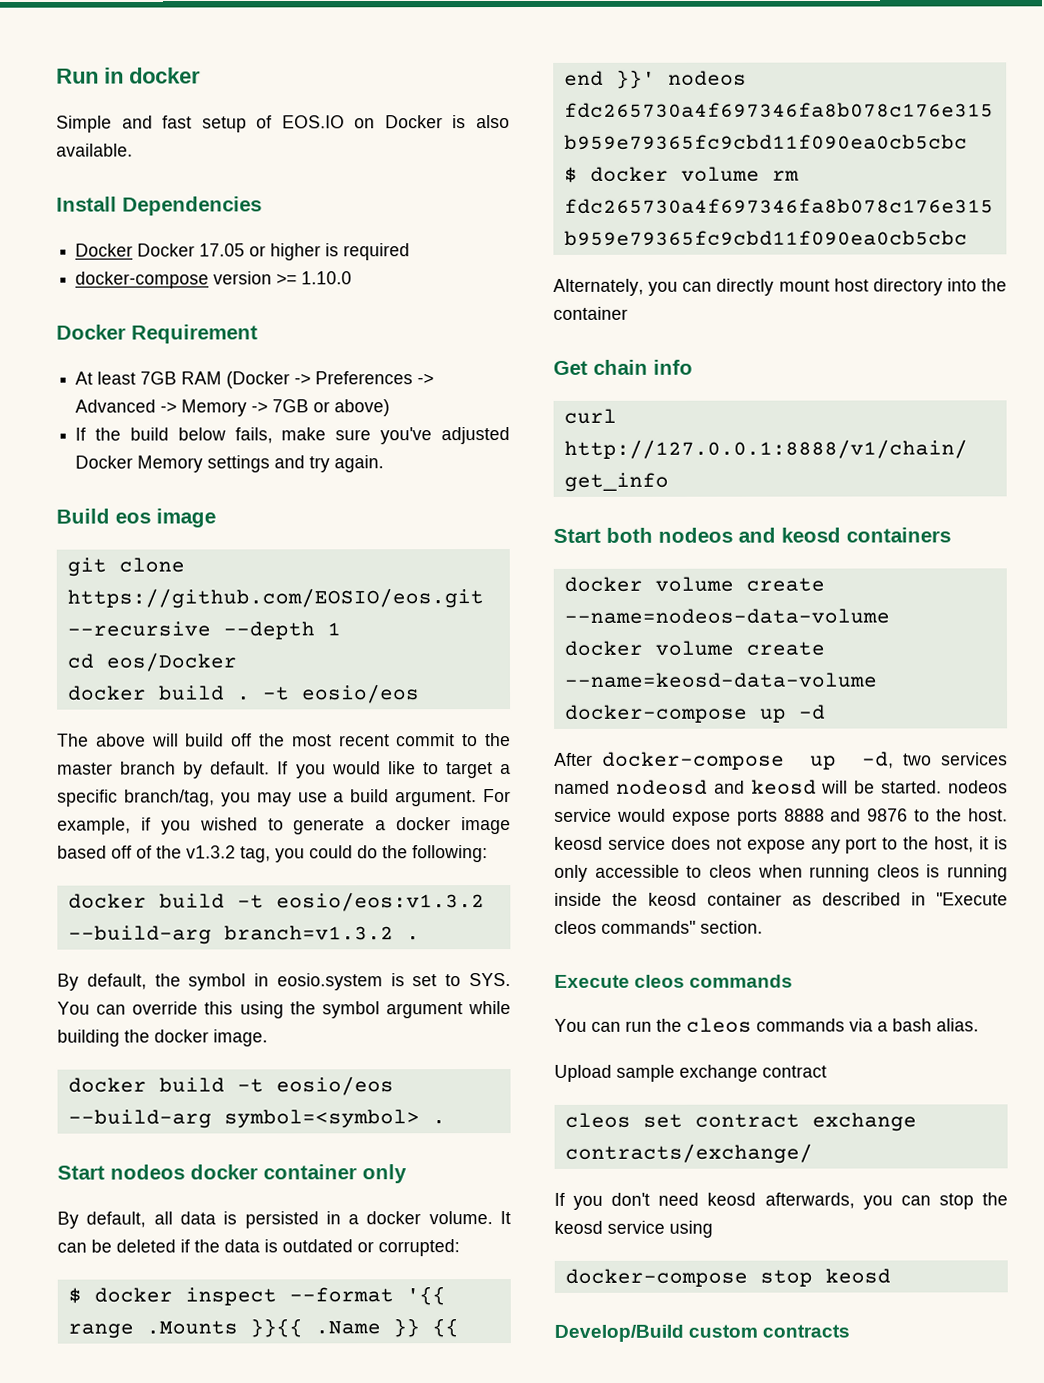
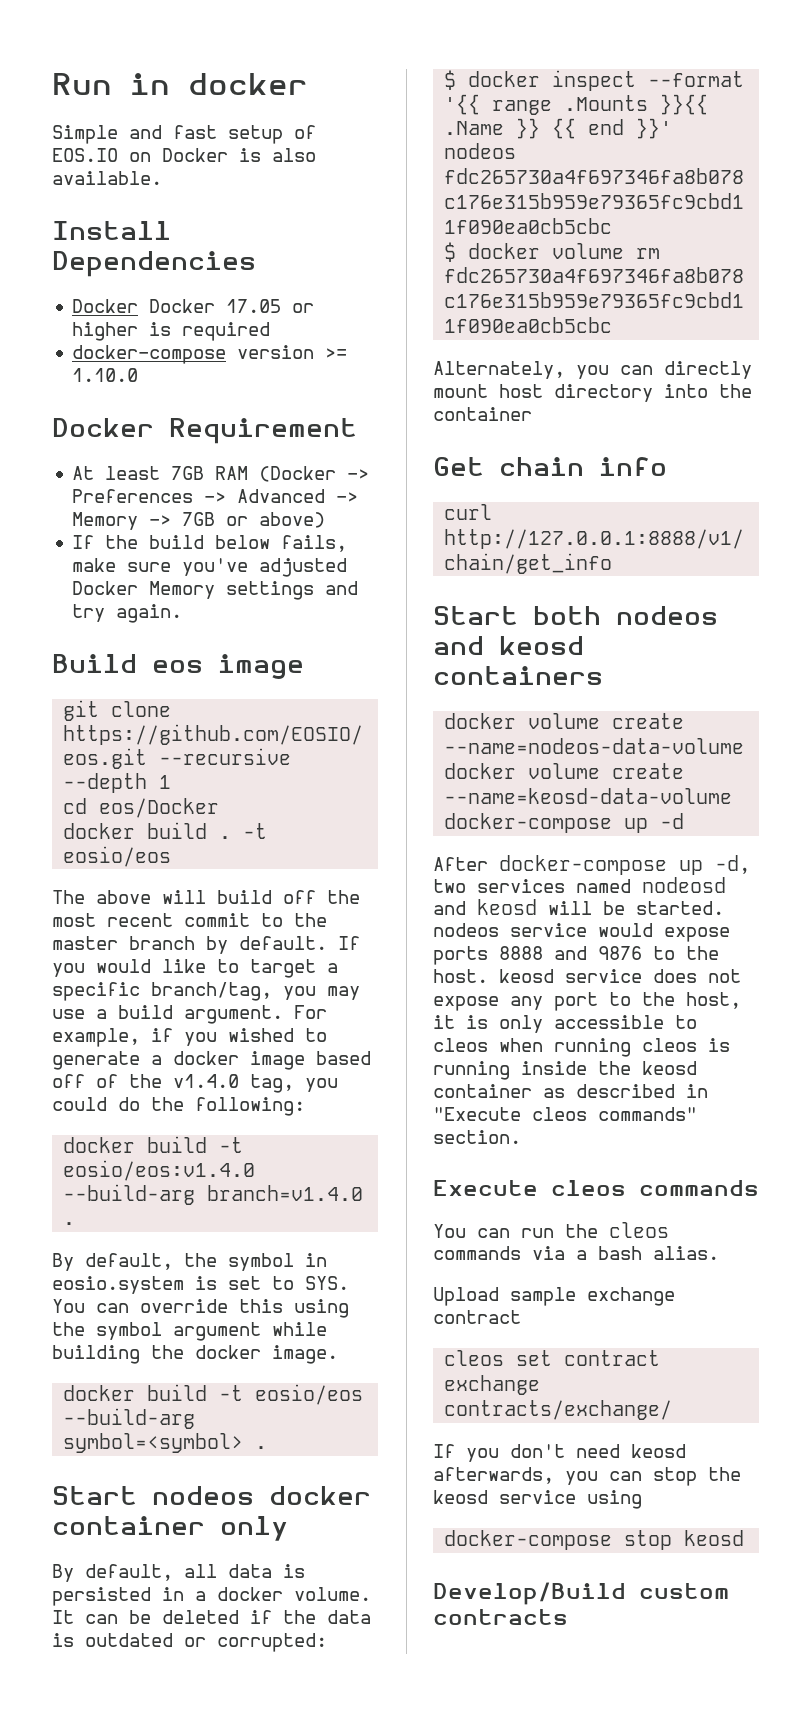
[186,845,236,859] v1.3.2 -> [173,1074,239,1088] v1.4.0
[275,892,485,912] [67,925,394,945] eosio/eos:v1.3.2 --build-arg branch=v1.3.2 -> [63,1160,256,1181] [63,1184,364,1205] eosio/eos:v1.4.0 --build-arg branch=v1.4.0

